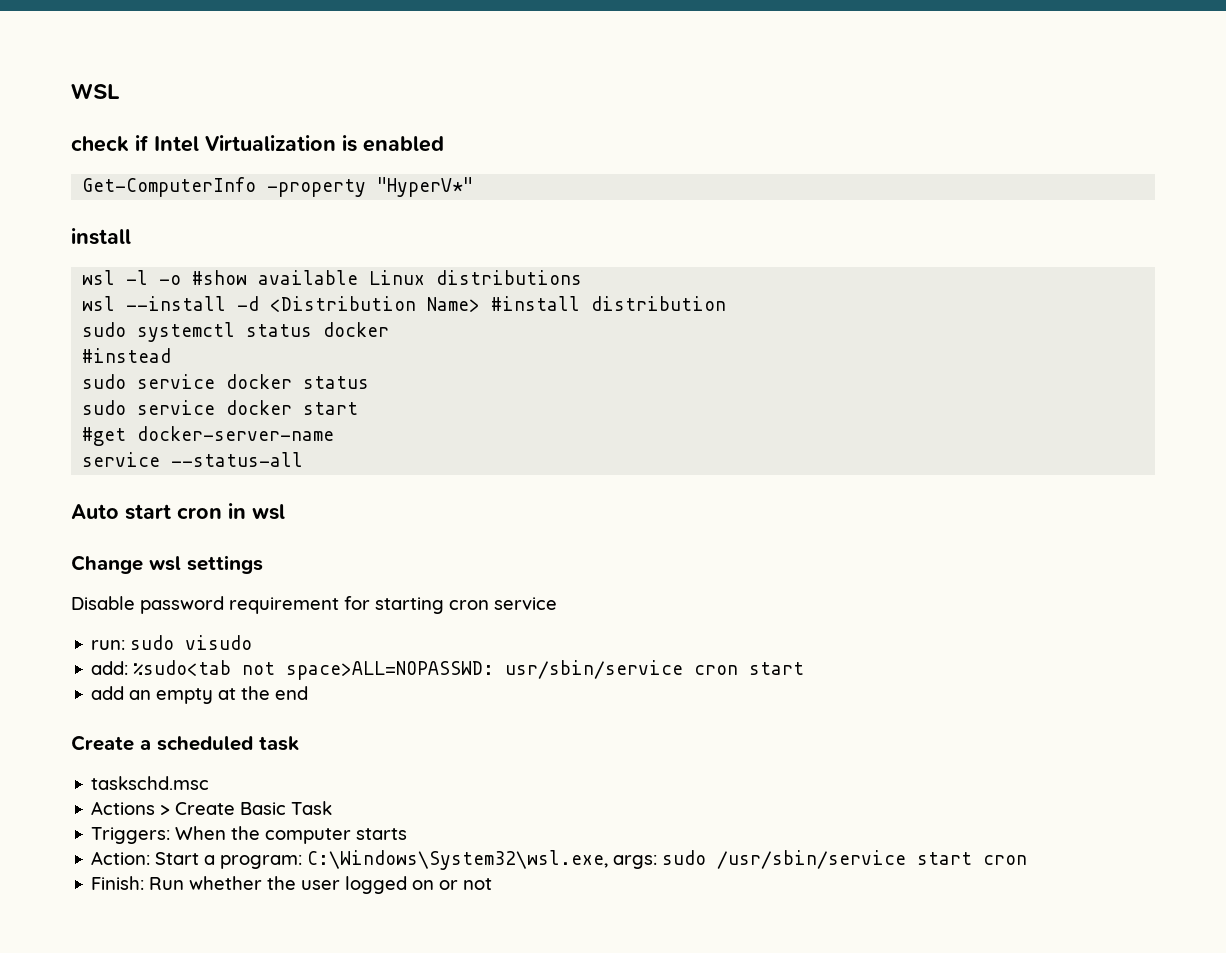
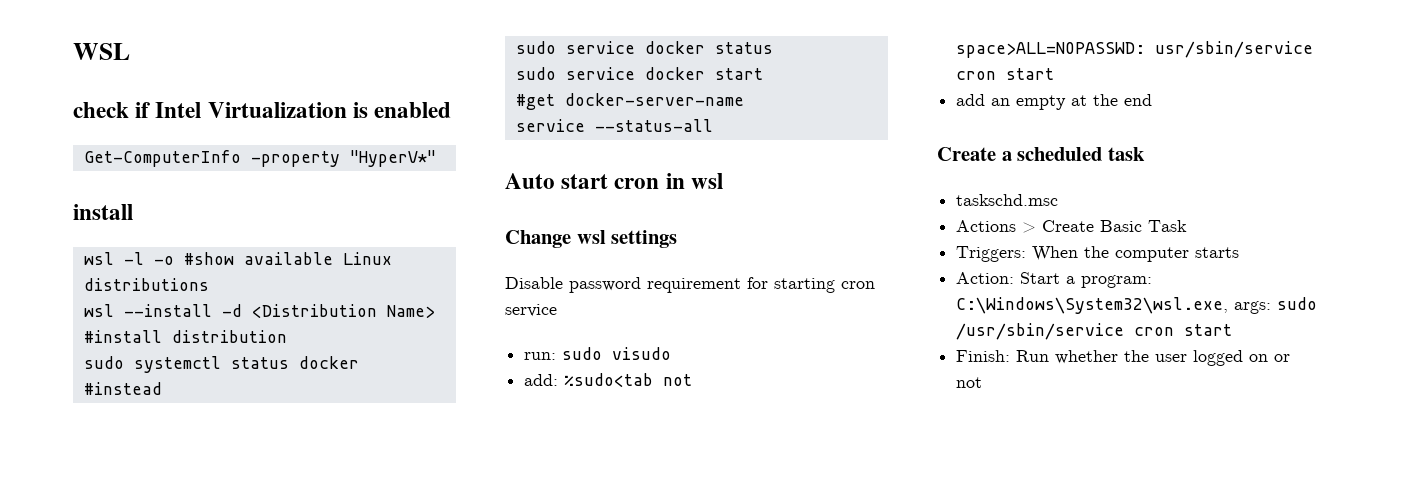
[917,852,1028,865] start cron -> [1134,324,1233,336] cron start

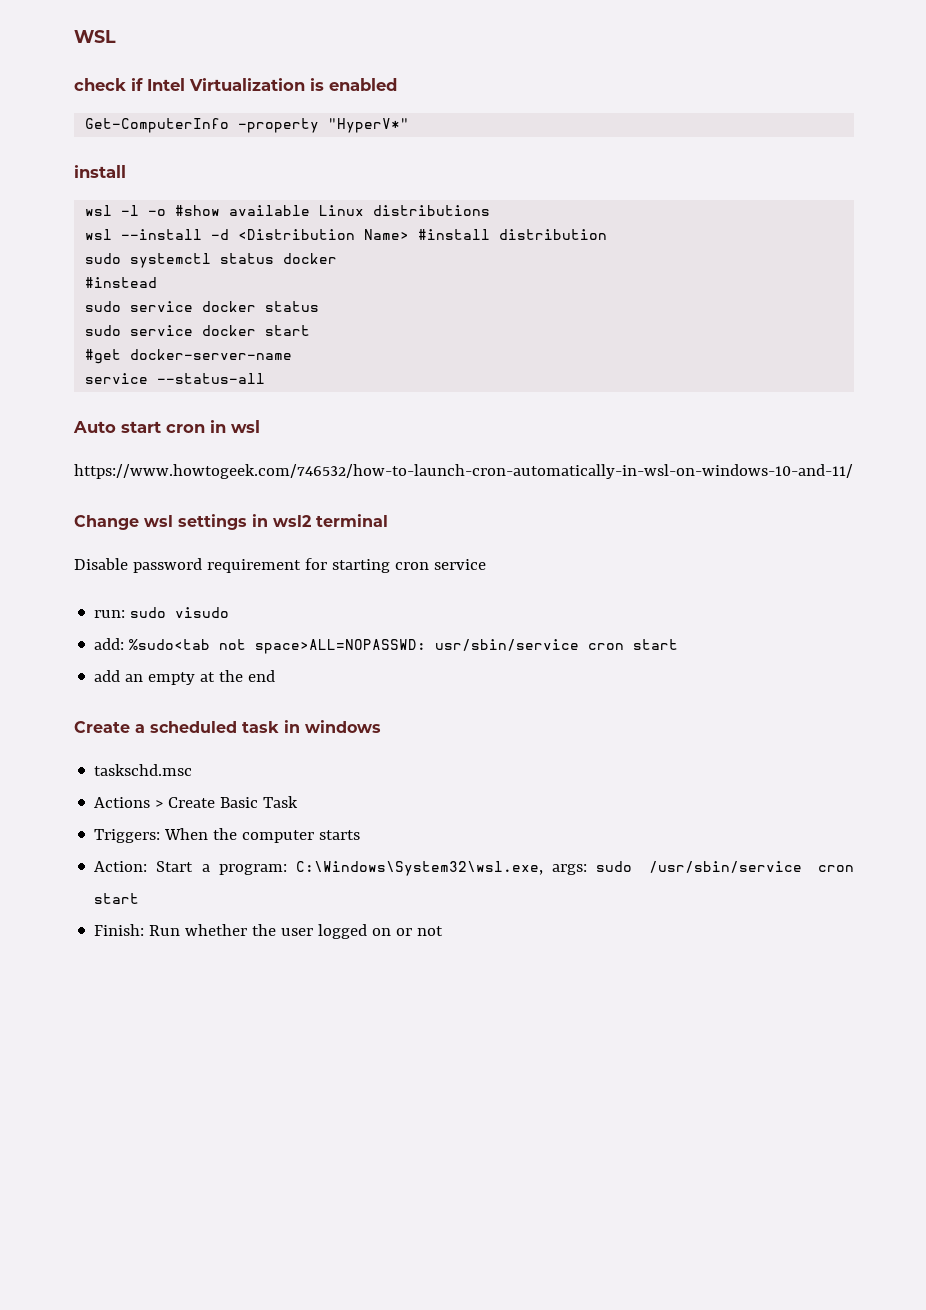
(723, 181) none -> [74,464,853,479] // https://www.howtogeek.com/746532/how-to-launch-cron-automatically-in-wsl-on-windows-10-and-11/
(678, 239) none -> [252,514,388,527] in wsl2 terminal
(1145, 154) none -> [284,720,381,733] in windows

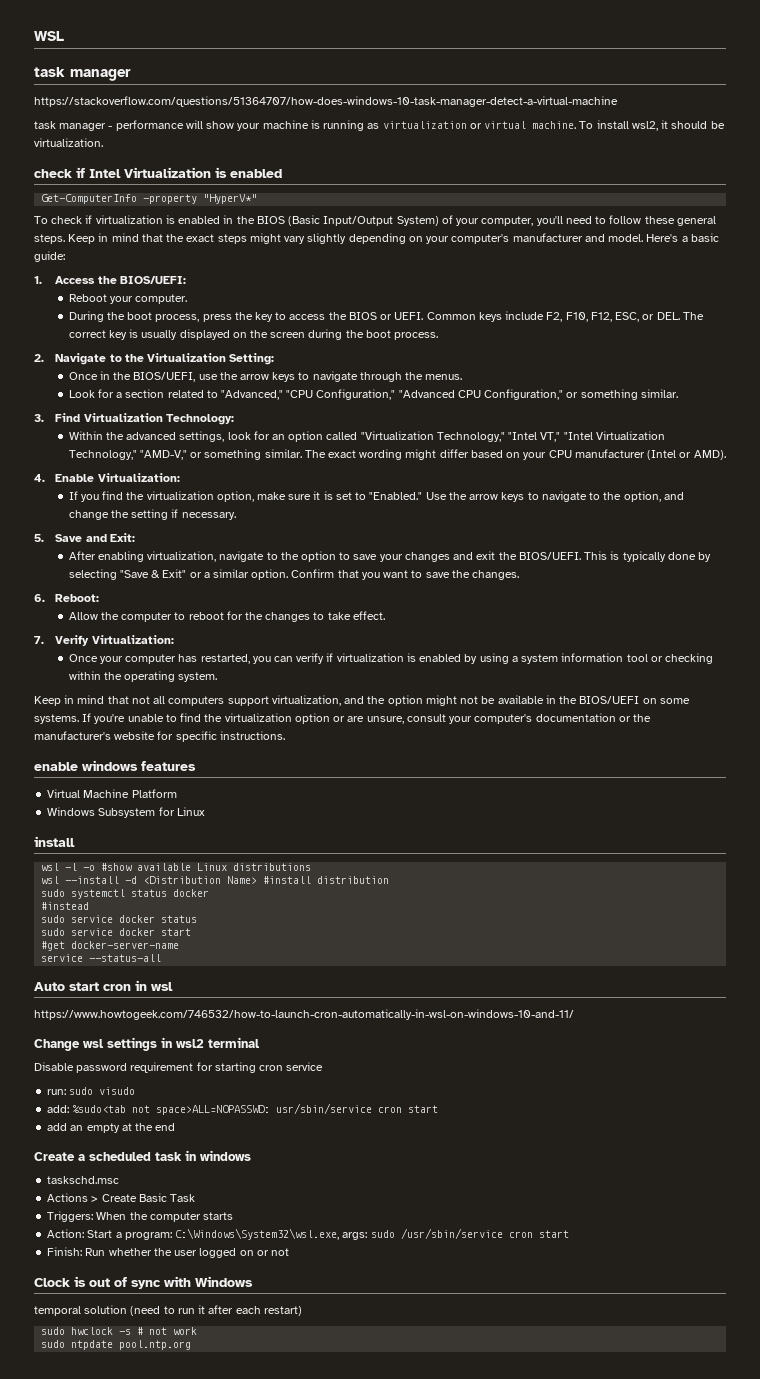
(116, 36) none -> [34,67,131,81] [34,96,618,107] [34,120,725,131] [34,138,103,147] // task manager // https://stackoverflow.com/questions/51364707/how-does-windows-10-task-manager-detect-a-virtual-machine // task manager - performance will show your machine is running as virtualization or virtual machine. To install wsl2, it should be virtualization.
(410, 125) none -> [34,215,716,226] [34,233,719,244] [34,251,65,262] [34,276,186,284] [68,294,188,304] [68,311,704,322] [68,329,439,340] [34,353,275,365] [68,371,463,382] [68,389,678,400] [34,413,234,425] [68,431,665,442] [68,449,726,460] [34,473,180,482] [68,491,684,502] [68,509,236,520] [34,533,135,542] [68,551,712,562] [68,569,520,580] [34,594,100,602] [68,611,385,622] [34,635,174,646] [68,653,714,664] [68,671,218,682] [34,695,690,706] [34,713,652,724] [34,731,285,742] [34,760,196,771] [47,789,177,798] [47,807,205,818] // To check if virtualization is enabled in the BIOS (Basic Input/Output System) of your computer, you'll need to follow these general steps. Keep in mind that the exact steps might vary slightly depending on your computer's manufacturer and model. Here's a basic guide: // 1. Access the BIOS/UEFI: // Reboot your computer. // During the boot process, press the key to access the BIOS or UEFI. Common keys include F2, F10, F12, ESC, or DEL. The correct key is usually displayed on the screen during the boot process. // 2. Navigate to the Virtualization Setting: // Once in the BIOS/UEFI, use the arrow keys to navigate through the menus. // Look for a section related to "Advanced," "CPU Configuration," "Advanced CPU Configuration," or something similar. // 3. Find Virtualization Technology: // Within the advanced settings, look for an option called "Virtualization Technology," "Intel VT," "Intel Virtualization Technology," "AMD-V," or something similar. The exact wording might differ based on your CPU manufacturer (Intel or AMD). // 4. Enable Virtualization: // If you find the virtualization option, make sure it is set to "Enabled." Use the arrow keys to navigate to the option, and change the setting if necessary. // 5. Save and Exit: // After enabling virtualization, navigate to the option to save your changes and exit the BIOS/UEFI. This is typically done by selecting "Save & Exit" or a similar option. Confirm that you want to save the changes. // 6. Reboot: // Allow the computer to reboot for the changes to take effect. // 7. Verify Virtualization: // Once your computer has restarted, you can verify if virtualization is enabled by using a system information tool or checking within the operating system. // Keep in mind that not all computers support virtualization, and the option might not be available in the BIOS/UEFI on some systems. If you're unable to find the virtualization option or are unsure, consult your computer's documentation or the manufacturer's website for specific instructions. // enable windows features // Virtual Machine Platform // Windows Subsystem for Linux
(444, 931) none -> [34,1276,253,1289] [34,1305,302,1316] [41,1327,198,1335] [41,1340,192,1350] // Clock is out of sync with Windows // temporal solution (need to run it after each restart) // sudo hwclock -s # not work // sudo ntpdate pool.ntp.org

